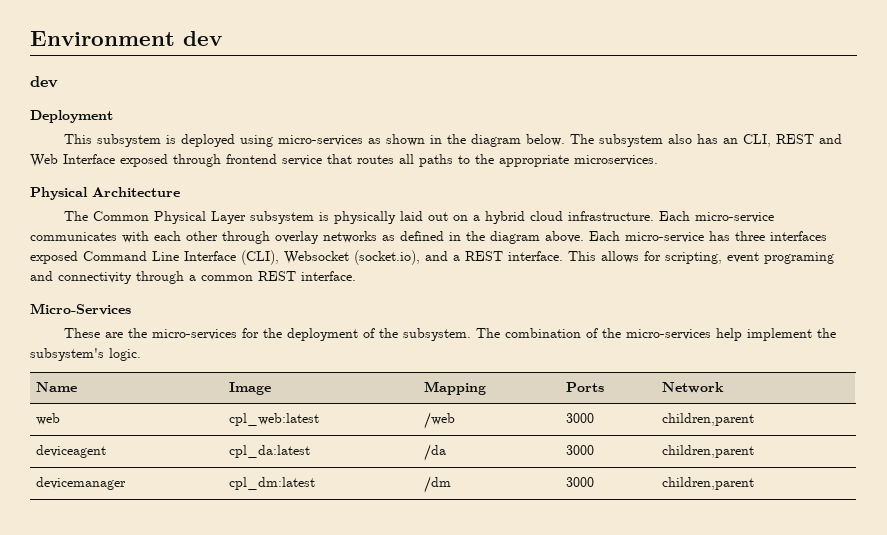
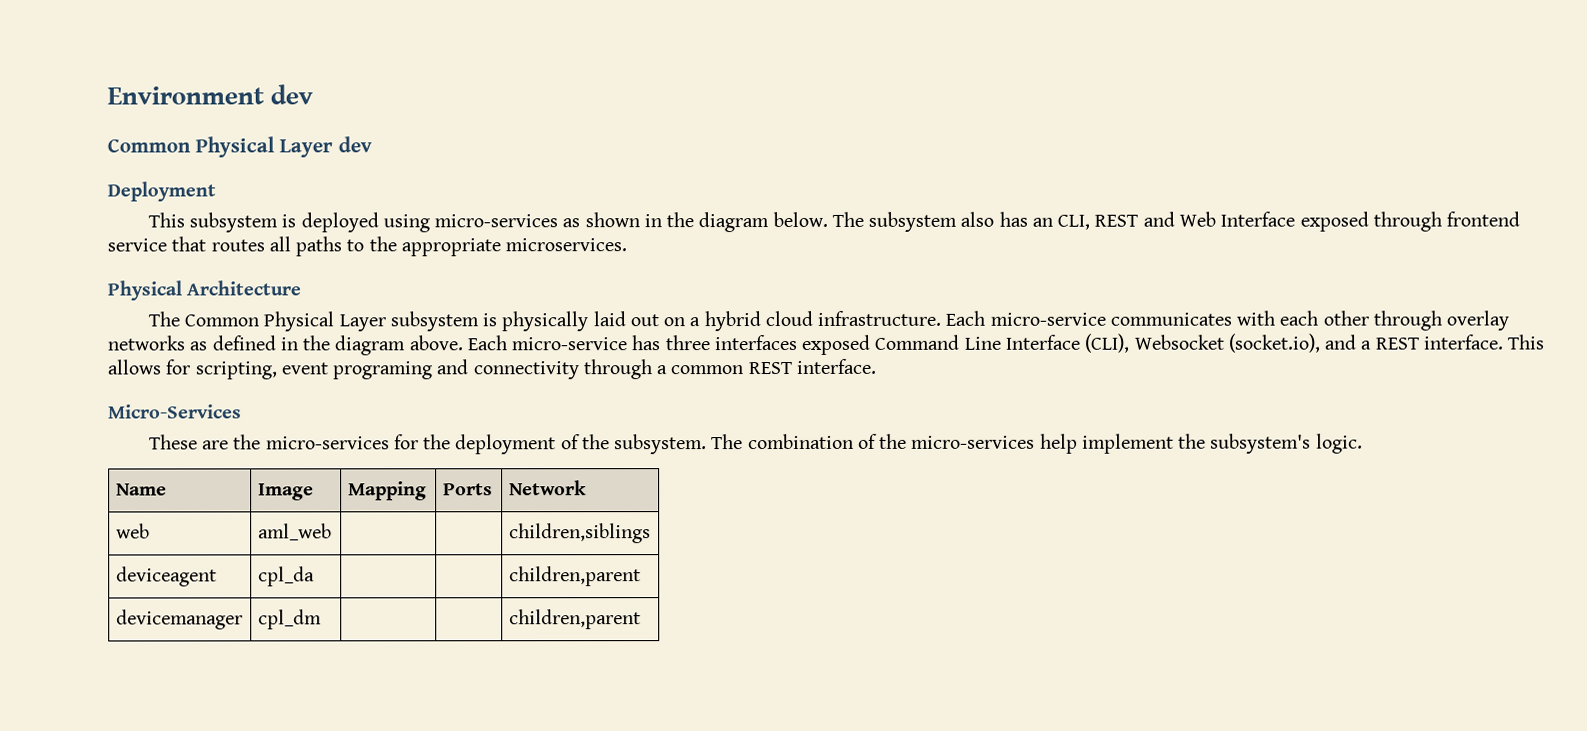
(222, 38) none -> [107,136,334,158] Common Physical Layer
[228,413,319,426] [423,412,455,429] [565,413,594,423] [661,413,754,426] [35,445,106,458] [228,445,310,458] [423,444,446,461] [565,445,594,455] cpl_web:latest | /web | 3000 | children,parent // deviceagent | cpl_da:latest | /da | 3000 -> [257,523,332,541] [508,523,651,544] [115,566,217,587] [257,566,315,587] aml_web | | | children,siblings // deviceagent | cpl_da | |
[228,477,315,490] [423,476,451,493] [565,477,594,487] cpl_dm:latest | /dm | 3000 -> [257,609,322,630] cpl_dm | |

